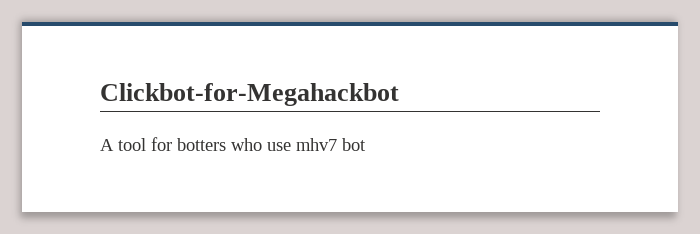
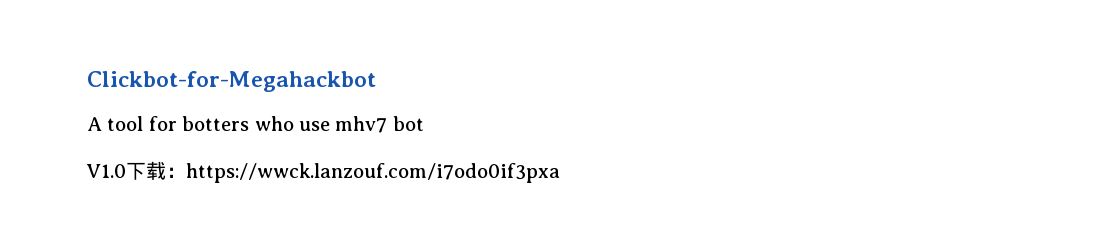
(366, 144) none -> [86,161,560,183] // V1.0下载：https://wwck.lanzouf.com/i7odo0if3pxa

